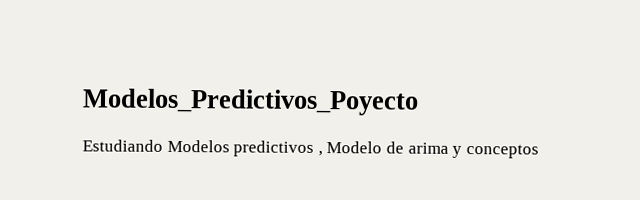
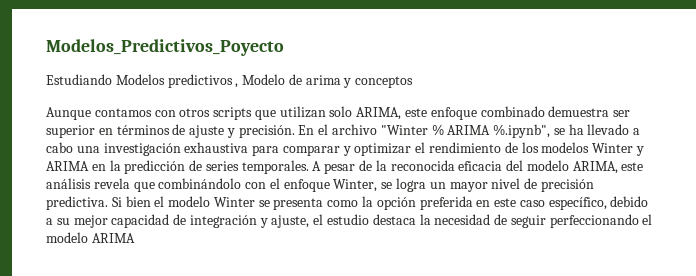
(539, 151) none -> [46,106,631,120] [46,124,641,138] [46,142,644,156] [46,160,644,174] [46,178,594,192] [46,196,649,210] [46,214,653,228] [46,232,135,243] // Aunque contamos con otros scripts que utilizan solo ARIMA, este enfoque combinado demuestra ser superior en términos de ajuste y precisión. En el archivo "Winter % ARIMA %.ipynb", se ha llevado a cabo una investigación exhaustiva para comparar y optimizar el rendimiento de los modelos Winter y ARIMA en la predicción de series temporales. A pesar de la reconocida eficacia del modelo ARIMA, este análisis revela que combinándolo con el enfoque Winter, se logra un mayor nivel de precisión predictiva. Si bien el modelo Winter se presenta como la opción preferida en este caso específico, debido a su mejor capacidad de integración y ajuste, el estudio destaca la necesidad de seguir perfeccionando el modelo ARIMA

